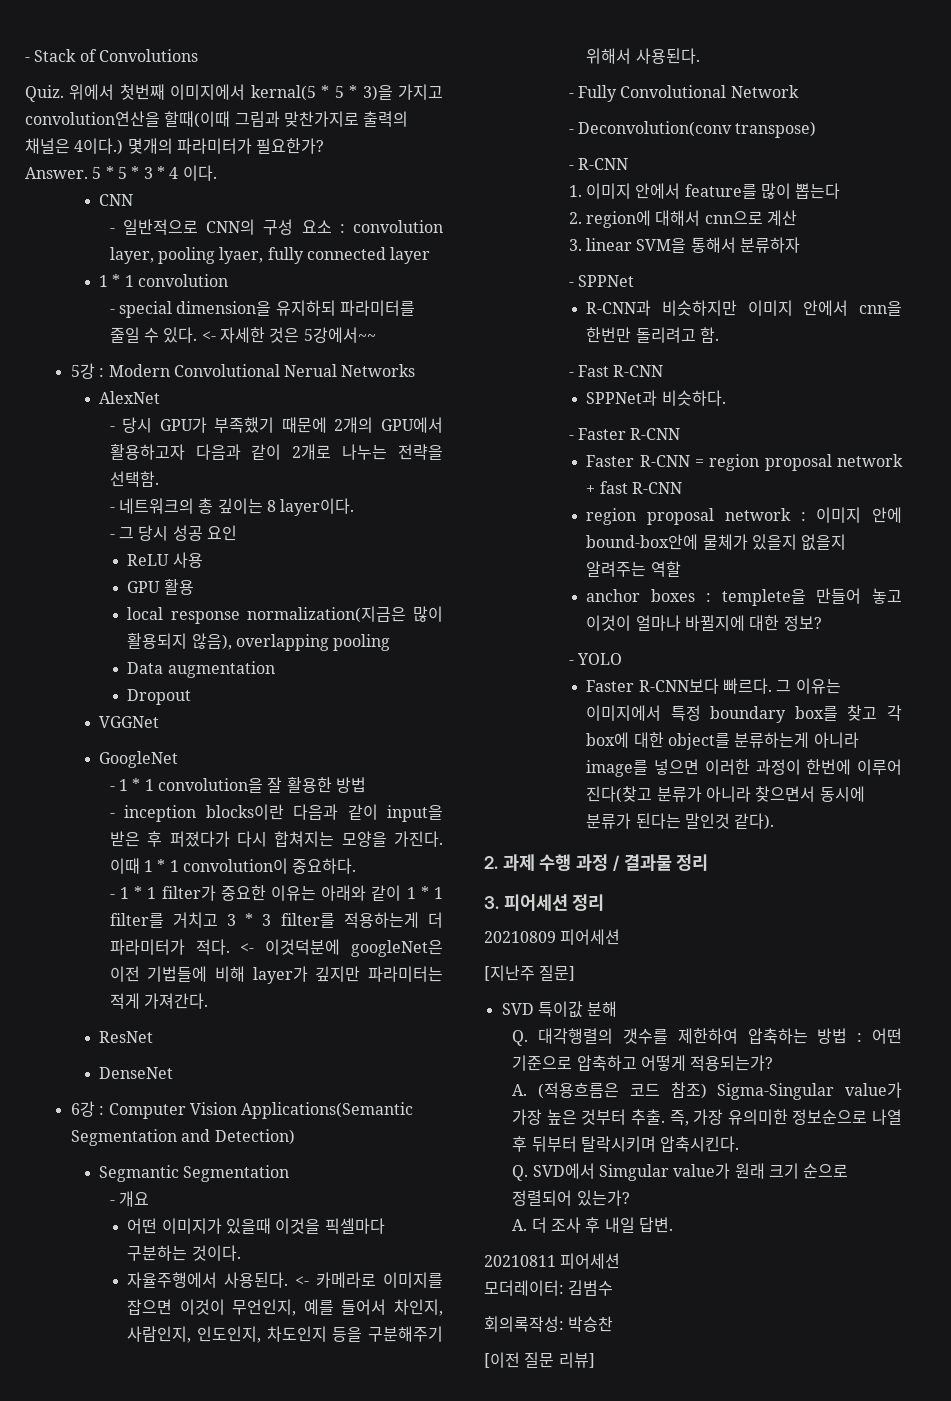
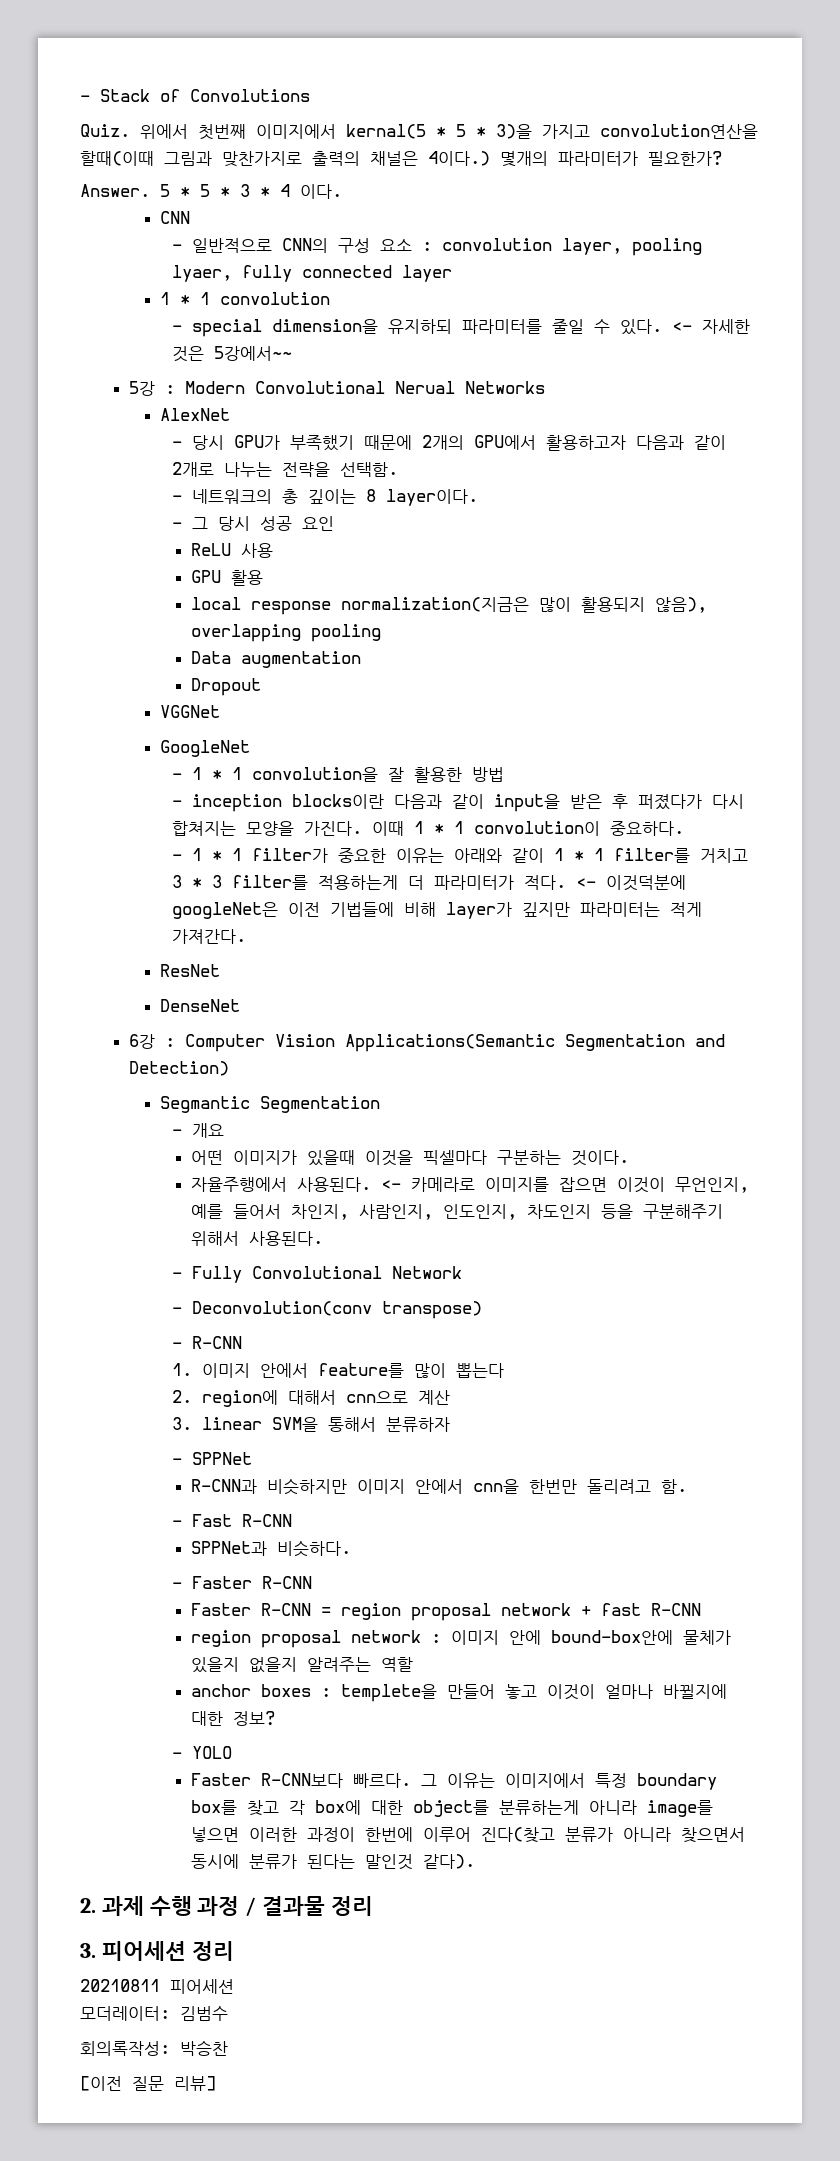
[484,929,621,945] [484,965,576,981] [501,1001,618,1018] [512,1028,902,1046] [512,1055,774,1071] [512,1082,902,1100] [512,1109,903,1126] [512,1136,740,1152] [512,1163,849,1181] [512,1190,630,1206] [512,1217,673,1233] // 20210809 피어세션 // [지난주 질문] // SVD 특이값 분해 // Q. 대각행렬의 갯수를 제한하여 압축하는 방법 : 어떤 기준으로 압축하고 어떻게 적용되는가? // A. (적용흐름은 코드 참조) Sigma-Singular value가 가장 높은 것부터 추출. 즉, 가장 유의미한 정보순으로 나열 후 뒤부터 탈락시키며 압축시킨다. // Q. SVD에서 Simgular value가 원래 크기 순으로 정렬되어 있는가? // A. 더 조사 후 내일 답변. -> (234, 1951) none

